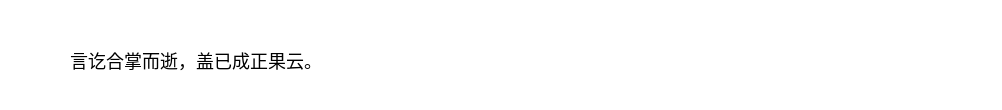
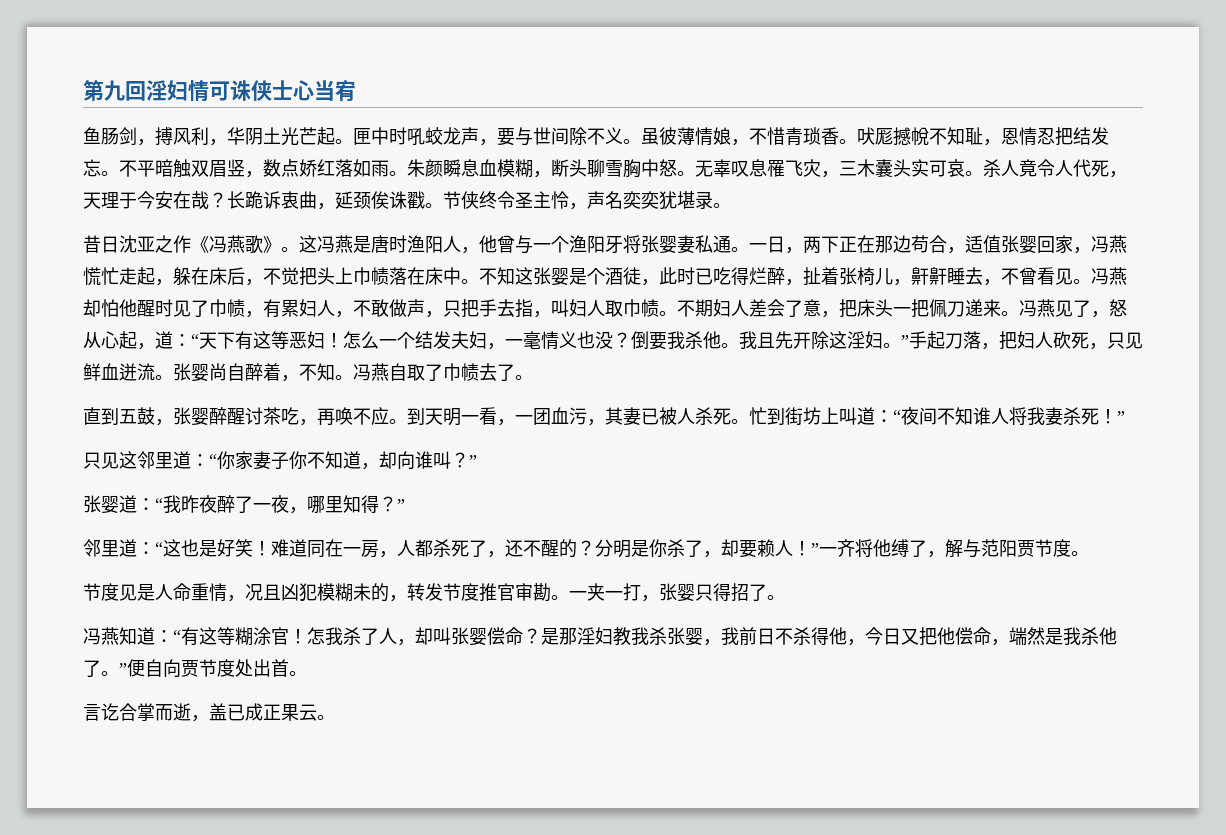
(70, 61) none -> [83,80,356,102] [83,127,1109,146] [83,159,1127,178] [83,191,731,210] [83,235,1127,254] [83,267,1127,286] [83,299,1127,318] [83,331,1143,350] [83,363,533,382] [83,407,1125,426] [83,451,477,470] [83,495,405,514] [83,539,1089,558] [83,583,785,602] [83,627,1117,646] [83,659,307,677] 第九回淫妇情可诛侠士心当宥 // 鱼肠剑，搏风利，华阴土光芒起。匣中时吼蛟龙声，要与世间除不义。虽彼薄情娘，不惜青琐香。吠厖撼帨不知耻，恩情忍把结发忘。不平暗触双眉竖，数点娇红落如雨。朱颜瞬息血模糊，断头聊雪胸中怒。无辜叹息罹飞灾，三木囊头实可哀。杀人竟令人代死，天理于今安在哉？长跪诉衷曲，延颈俟诛戳。节侠终令圣主怜，声名奕奕犹堪录。 // 昔日沈亚之作《冯燕歌》。这冯燕是唐时渔阳人，他曾与一个渔阳牙将张婴妻私通。一日，两下正在那边苟合，适值张婴回家，冯燕慌忙走起，躲在床后，不觉把头上巾帻落在床中。不知这张婴是个酒徒，此时已吃得烂醉，扯着张椅儿，鼾鼾睡去，不曾看见。冯燕却怕他醒时见了巾帻，有累妇人，不敢做声，只把手去指，叫妇人取巾帻。不期妇人差会了意，把床头一把佩刀递来。冯燕见了，怒从心起，道：“天下有这等恶妇！怎么一个结发夫妇，一毫情义也没？倒要我杀他。我且先开除这淫妇。”手起刀落，把妇人砍死，只见鲜血迸流。张婴尚自醉着，不知。冯燕自取了巾帻去了。 // 直到五鼓，张婴醉醒讨茶吃，再唤不应。到天明一看，一团血污，其妻已被人杀死。忙到街坊上叫道：“夜间不知谁人将我妻杀死！” // 只见这邻里道：“你家妻子你不知道，却向谁叫？” // 张婴道：“我昨夜醉了一夜，哪里知得？” // 邻里道：“这也是好笑！难道同在一房，人都杀死了，还不醒的？分明是你杀了，却要赖人！”一齐将他缚了，解与范阳贾节度。 // 节度见是人命重情，况且凶犯模糊未的，转发节度推官审勘。一夹一打，张婴只得招了。 // 冯燕知道：“有这等糊涂官！怎我杀了人，却叫张婴偿命？是那淫妇教我杀张婴，我前日不杀得他，今日又把他偿命，端然是我杀他了。”便自向贾节度处出首。 //

